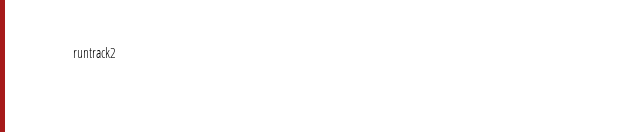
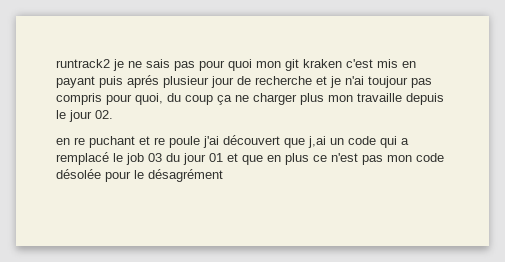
(116, 52) none -> [113,59,416,71] [56,75,432,88] [56,93,444,105] [56,110,113,122] [56,135,409,148] [56,152,444,165] [56,169,223,182] je ne sais pas pour quoi mon git kraken c'est mis en payant puis aprés plusieur jour de recherche et je n'ai toujour pas compris pour quoi, du coup ça ne charger plus mon travaille depuis le jour 02. // en re puchant et re poule j'ai découvert que j,ai un code qui a remplacé le job 03 du jour 01 et que en plus ce n'est pas mon code désolée pour le désagrément

